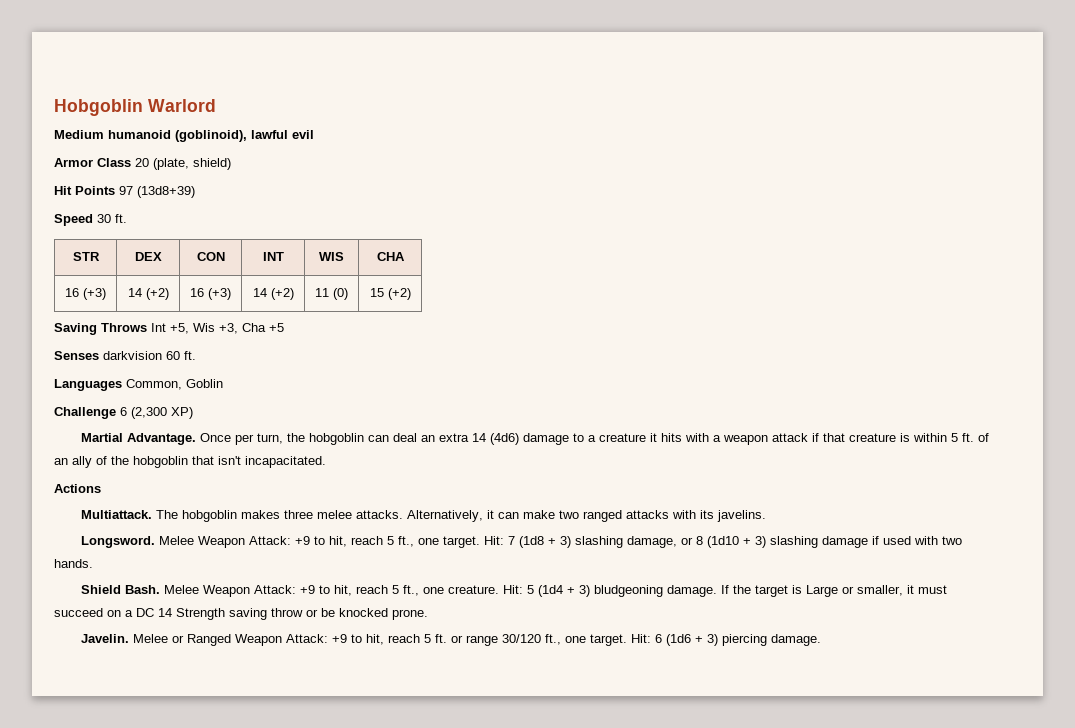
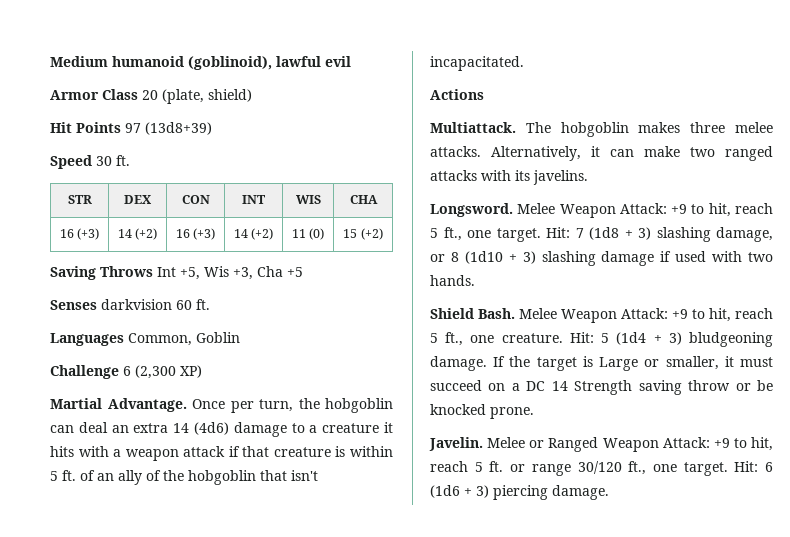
[54,99,216,116] Hobgoblin Warlord // -> (50, 61) none

